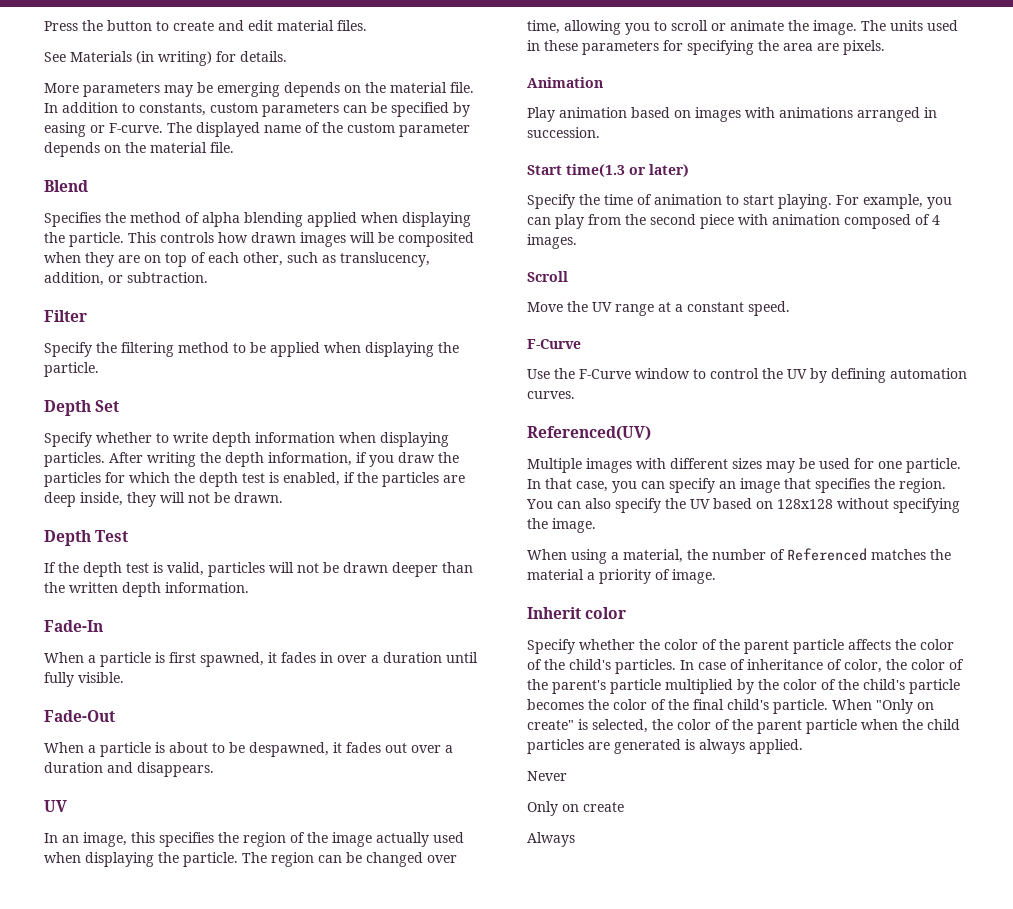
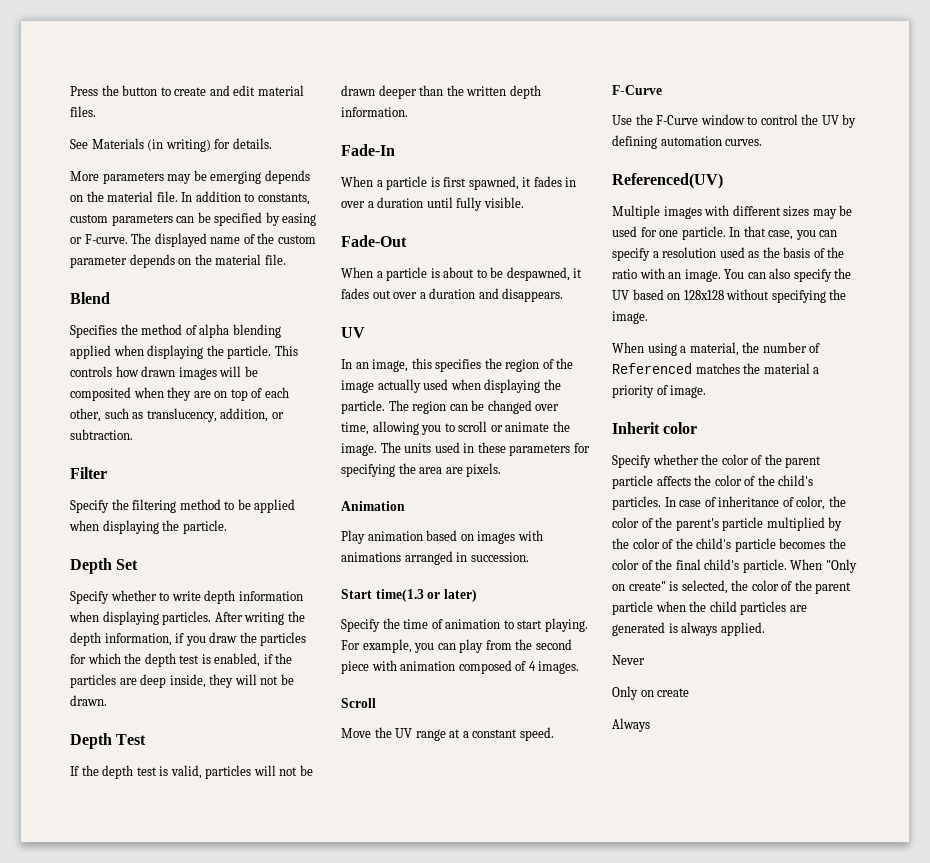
[719,478,946,493] an image that specifies the region. -> [652,247,845,258] [612,268,721,282] a resolution used as the basis of the ratio with an image.

